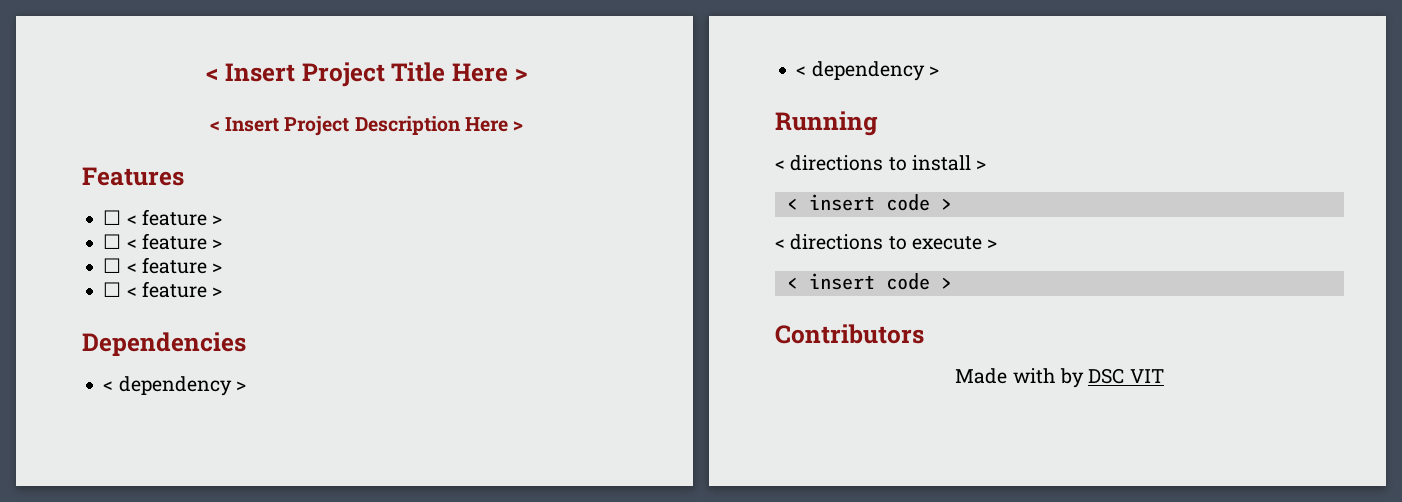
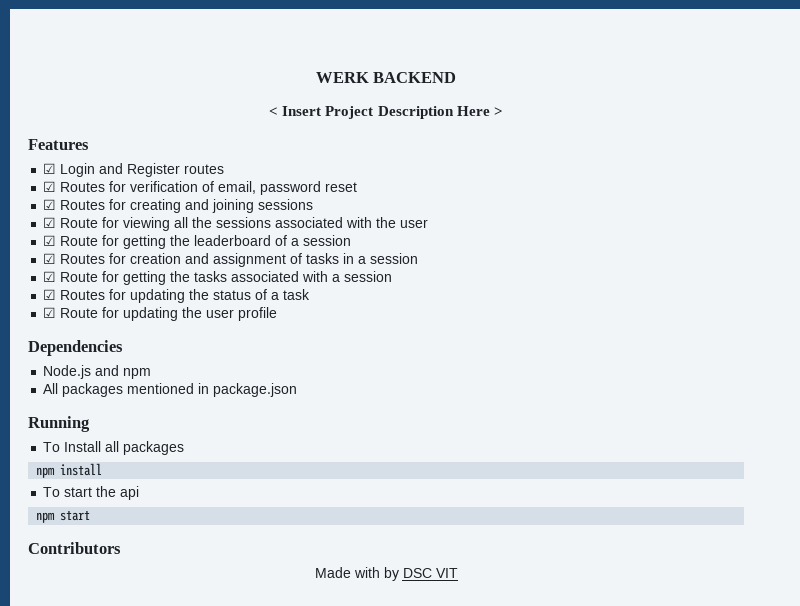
[206,62,527,87] < Insert Project Title Here > -> [315,72,457,83] WERK BACKEND
[103,209,223,226] [103,233,223,250] [103,257,223,274] [103,281,223,298] [82,332,246,356] [103,376,246,396] [796,61,939,81] [775,111,878,136] [775,155,987,171] [786,194,952,211] [775,234,998,250] [786,273,952,290] ☐ < feature > // ☐ < feature > // ☐ < feature > // ☐ < feature > // Dependencies // < dependency > // < dependency > // Running // < directions to install > // < insert code > // < directions to execute > // < insert code > -> [43,163,225,177] [43,181,358,195] [43,199,314,213] [43,217,429,231] [43,235,352,249] [43,253,419,267] [43,271,393,285] [43,289,311,303] [43,307,278,321] [28,340,123,356] [43,365,152,379] [43,383,298,397] [28,416,90,432] [43,441,185,455] [36,463,103,478] [43,486,140,500] [36,510,91,523] ☑ Login and Register routes // ☑ Routes for verification of email, password reset // ☑ Routes for creating and joining sessions // ☑ Route for viewing all the sessions associated with the user // ☑ Route for getting the leaderboard of a session // ☑ Routes for creation and assignment of tasks in a session // ☑ Route for getting the tasks associated with a session // ☑ Routes for updating the status of a task // ☑ Route for updating the user profile // Dependencies // Node.js and npm // All packages mentioned in package.json // Running // To Install all packages // npm install // To start the api // npm start

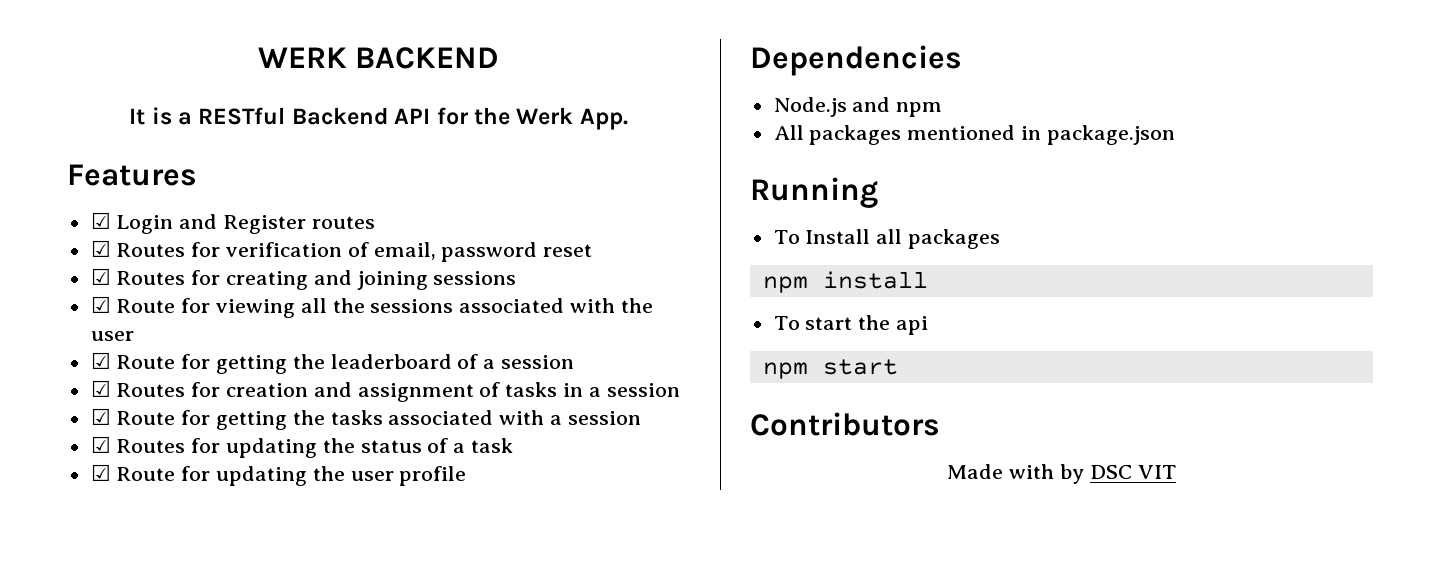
[269,106,503,119] < Insert Project Description Here > -> [129,107,628,130] It is a RESTful Backend API for the Werk App.

